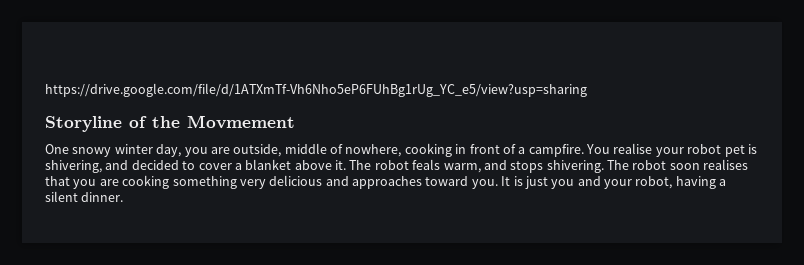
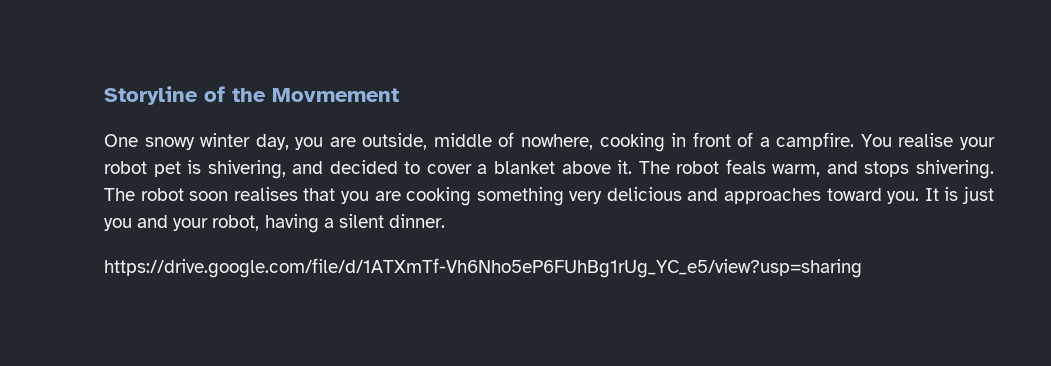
[45,83,587,97] https://drive.google.com/file/d/1ATXmTf-Vh6Nho5eP6FUhBg1rUg_YC_e5/view?usp=sharing // -> (104, 95) none
(124, 197) none -> [104,258,862,278] // https://drive.google.com/file/d/1ATXmTf-Vh6Nho5eP6FUhBg1rUg_YC_e5/view?usp=sharing

